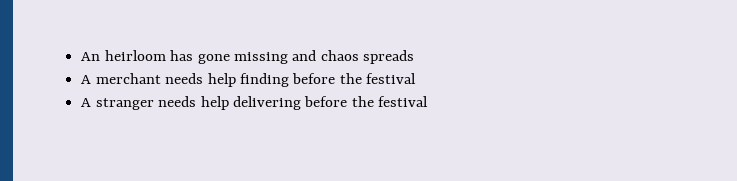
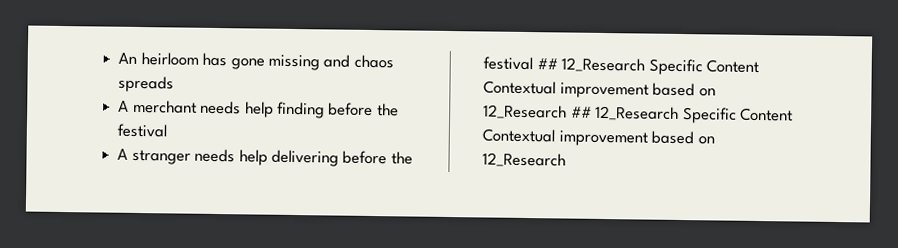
(429, 101) none -> [536,57,759,76] [483,80,716,99] [483,104,793,124] [482,128,715,147] [482,152,567,168] ## 12_Research Specific Content Contextual improvement based on 12_Research ## 12_Research Specific Content Contextual improvement based on 12_Research

